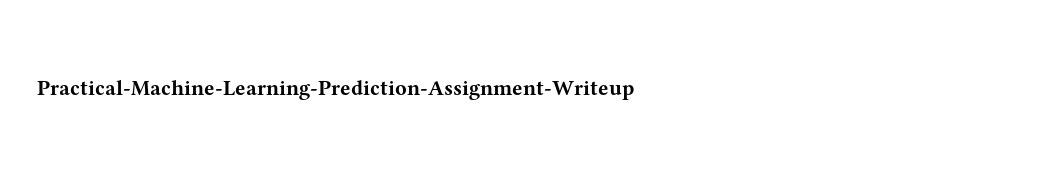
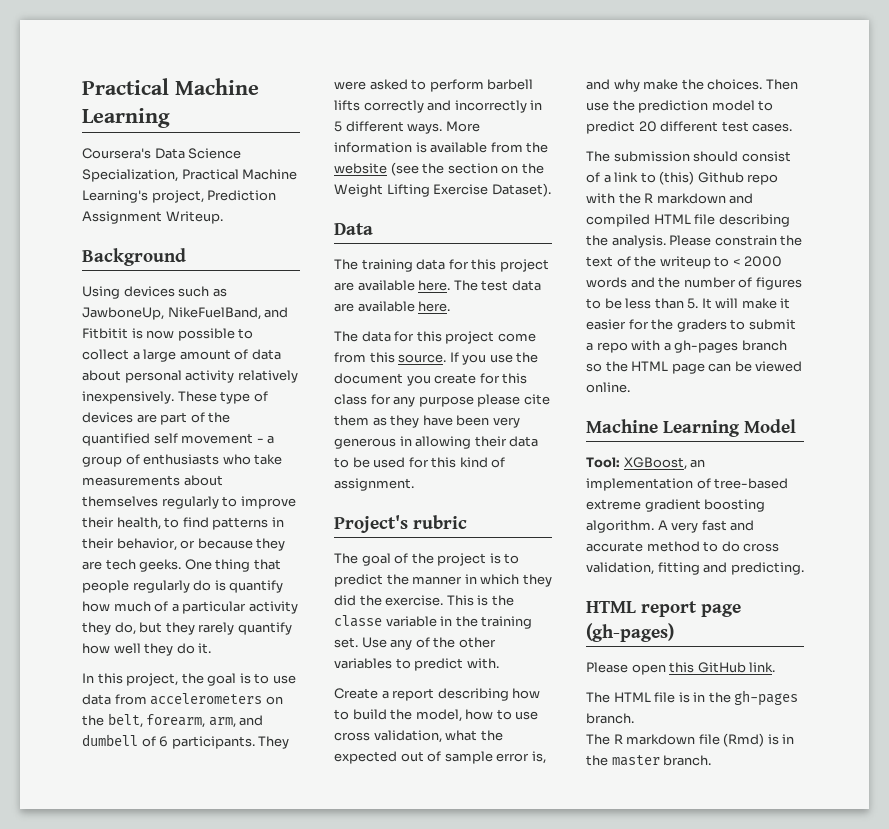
[37,80,634,100] Practical-Machine-Learning-Prediction-Assignment-Writeup -> [82,78,259,95] [82,108,170,128] [82,148,242,159] [82,169,298,182] [82,190,277,203] [82,211,223,224] [82,248,186,266] [82,286,227,299] [82,307,289,320] [82,328,254,341] [82,349,281,362] [82,370,298,383] [82,391,268,404] [82,412,231,425] [82,433,275,446] [82,454,283,467] [82,475,223,486] [82,496,296,509] [82,517,284,530] [82,538,286,551] [82,559,281,572] [82,580,284,593] [82,601,298,614] [82,622,292,635] [82,643,212,656] [82,673,296,686] [82,693,283,705] [82,713,264,728] [82,734,290,749] [334,79,534,92] [334,100,543,113] [334,121,480,134] [334,142,549,153] [334,162,544,176] [334,183,551,197] [334,223,373,235] [334,259,549,272] [334,280,541,291] [334,301,451,312] [334,331,536,344] [334,352,539,365] [334,373,528,386] [334,394,550,407] [334,415,520,428] [334,436,539,449] [334,457,506,468] [334,478,414,491] [334,515,468,533] [334,553,520,566] [334,574,552,587] [334,595,514,606] [334,615,533,629] [334,637,496,650] [334,658,499,671] [334,688,541,701] [334,709,539,722] [334,730,503,743] [334,751,546,764] [586,79,798,92] [586,100,774,113] [586,121,793,134] [586,151,791,162] [586,171,779,185] [586,193,754,204] [586,214,790,227] [586,235,803,248] [586,256,783,269] [586,277,802,290] [586,298,791,309] [586,319,796,332] [586,340,787,353] [586,361,803,374] [586,382,630,393] [586,419,797,437] [586,457,706,470] [586,478,789,491] [586,499,766,512] [586,520,755,533] [586,541,780,552] [586,562,804,575] [586,601,742,617] [586,623,674,642] [586,662,776,675] [586,690,799,706] [586,713,634,724] [586,733,795,747] [586,755,712,766] Practical Machine Learning // Coursera's Data Science Specialization, Practical Machine Learning's project, Prediction Assignment Writeup. // Background // Using devices such as JawboneUp, NikeFuelBand, and Fitbitit is now possible to collect a large amount of data about personal activity relatively inexpensively. These type of devices are part of the quantified self movement - a group of enthusiasts who take measurements about themselves regularly to improve their health, to find patterns in their behavior, or because they are tech geeks. One thing that people regularly do is quantify how much of a particular activity they do, but they rarely quantify how well they do it. // In this project, the goal is to use data from accelerometers on the belt, forearm, arm, and dumbell of 6 participants. They were asked to perform barbell lifts correctly and incorrectly in 5 different ways. More information is available from the website (see the section on the Weight Lifting Exercise Dataset). // Data // The training data for this project are available here. The test data are available here. // The data for this project come from this source. If you use the document you create for this class for any purpose please cite them as they have been very generous in allowing their data to be used for this kind of assignment. // Project's rubric // The goal of the project is to predict the manner in which they did the exercise. This is the classe variable in the training set. Use any of the other variables to predict with. // Create a report describing how to build the model, how to use cross validation, what the expected out of sample error is, and why make the choices. Then use the prediction model to predict 20 different test cases. // The submission should consist of a link to (this) Github repo with the R markdown and compiled HTML file describing the analysis. Please constrain the text of the writeup to < 2000 words and the number of figures to be less than 5. It will make it easier for the graders to submit a repo with a gh-pages branch so the HTML page can be viewed online. // Machine Learning Model // Tool: XGBoost, an implementation of tree-based extreme gradient boosting algorithm. A very fast and accurate method to do cross validation, fitting and predicting. // HTML report page (gh-pages) // Please open this GitHub link. // The HTML file is in the gh-pages branch. // The R markdown file (Rmd) is in the master branch.

